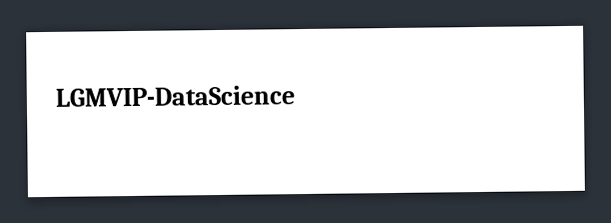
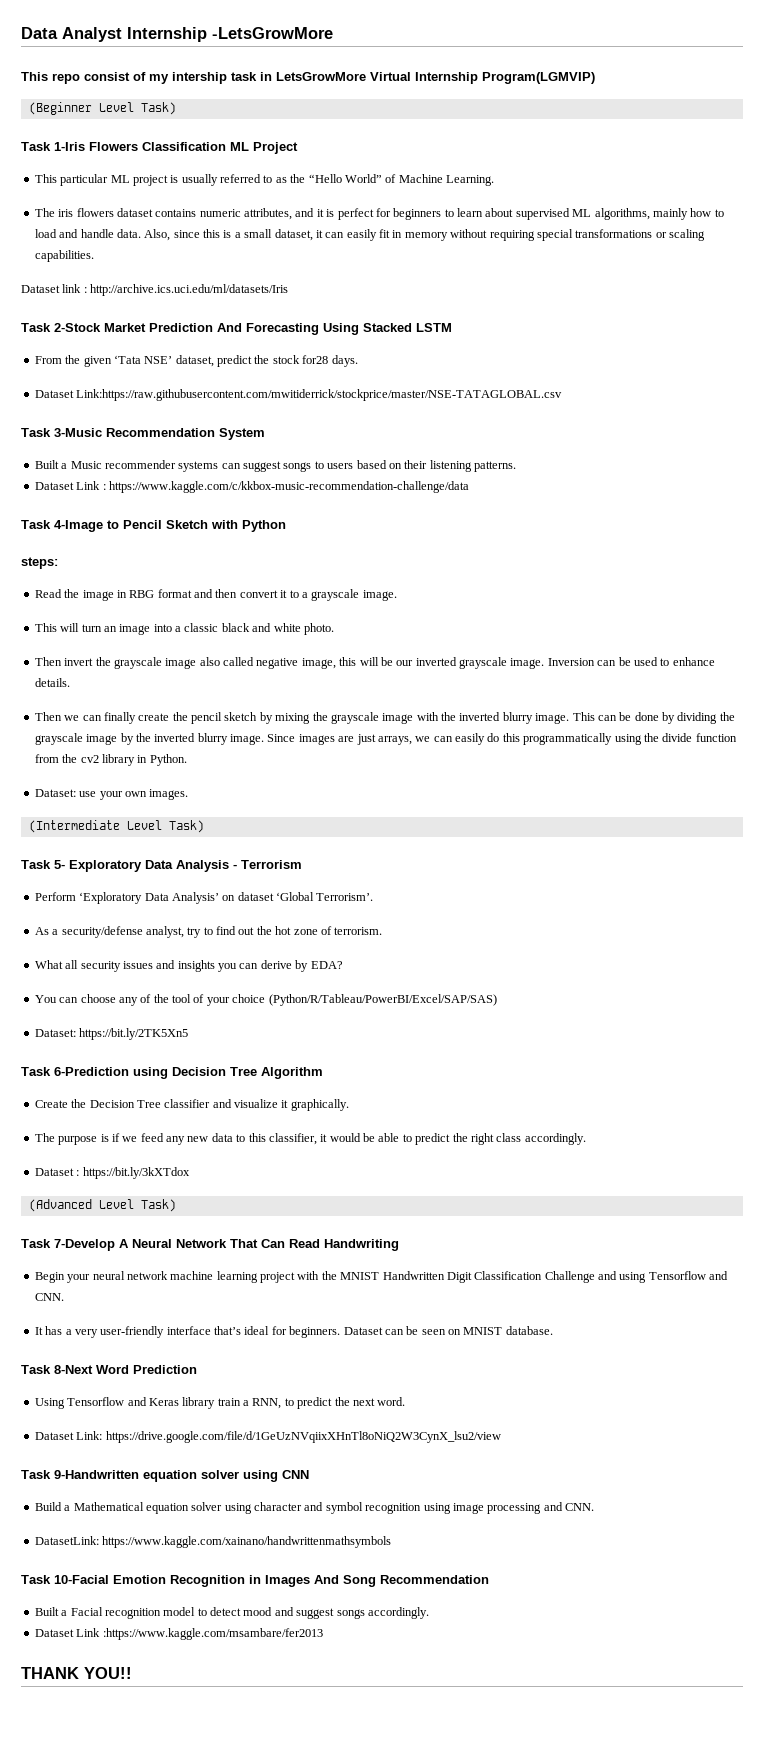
[55,85,295,107] LGMVIP-DataScience -> [21,27,333,42] [21,72,595,84] [28,102,176,115] [21,142,298,154] [34,174,494,186] [34,208,724,220] [34,229,705,241] [34,250,94,262] [21,284,289,296] [21,323,452,335] [34,355,358,367] [34,389,563,401] [21,428,265,440] [34,460,516,472] [34,481,469,493] [21,520,286,532] [21,557,58,569] [34,589,397,601] [34,623,334,635] [34,657,715,669] [34,678,70,687] [34,712,735,724] [34,733,737,745] [34,754,187,766] [34,789,189,800] [28,820,204,833] [21,860,302,872] [34,892,374,904] [34,926,383,938] [34,960,343,972] [34,994,497,1006] [34,1028,189,1040] [21,1067,323,1079] [34,1099,349,1111] [34,1133,586,1145] [34,1167,190,1179] [28,1199,176,1212] [21,1239,399,1251] [34,1271,729,1283] [34,1293,64,1301] [34,1326,553,1338] [21,1365,197,1374] [34,1397,406,1409] [34,1431,501,1443] [21,1470,309,1482] [34,1502,594,1514] [34,1536,392,1548] [21,1575,489,1587] [34,1607,429,1619] [34,1628,323,1640] [21,1667,132,1679] Data Analyst Internship -LetsGrowMore // This repo consist of my intership task in LetsGrowMore Virtual Internship Program(LGMVIP) // (Beginner Level Task) // Task 1-Iris Flowers Classification ML Project // This particular ML project is usually referred to as the “Hello World” of Machine Learning. // The iris flowers dataset contains numeric attributes, and it is perfect for beginners to learn about supervised ML algorithms, mainly how to load and handle data. Also, since this is a small dataset, it can easily fit in memory without requiring special transformations or scaling capabilities. // Dataset link : http://archive.ics.uci.edu/ml/datasets/Iris // Task 2-Stock Market Prediction And Forecasting Using Stacked LSTM // From the given ‘Tata NSE’ dataset, predict the stock for28 days. // Dataset Link:https://raw.githubusercontent.com/mwitiderrick/stockprice/master/NSE-TATAGLOBAL.csv // Task 3-Music Recommendation System // Built a Music recommender systems can suggest songs to users based on their listening patterns. // Dataset Link : https://www.kaggle.com/c/kkbox-music-recommendation-challenge/data // Task 4-Image to Pencil Sketch with Python // steps: // Read the image in RBG format and then convert it to a grayscale image. // This will turn an image into a classic black and white photo. // Then invert the grayscale image also called negative image, this will be our inverted grayscale image. Inversion can be used to enhance details. // Then we can finally create the pencil sketch by mixing the grayscale image with the inverted blurry image. This can be done by dividing the grayscale image by the inverted blurry image. Since images are just arrays, we can easily do this programmatically using the divide function from the cv2 library in Python. // Dataset: use your own images. // (Intermediate Level Task) // Task 5- Exploratory Data Analysis - Terrorism // Perform ‘Exploratory Data Analysis’ on dataset ‘Global Terrorism’. // As a security/defense analyst, try to find out the hot zone of terrorism. // What all security issues and insights you can derive by EDA? // You can choose any of the tool of your choice (Python/R/Tableau/PowerBI/Excel/SAP/SAS) // Dataset: https://bit.ly/2TK5Xn5 // Task 6-Prediction using Decision Tree Algorithm // Create the Decision Tree classifier and visualize it graphically. // The purpose is if we feed any new data to this classifier, it would be able to predict the right class accordingly. // Dataset : https://bit.ly/3kXTdox // (Advanced Level Task) // Task 7-Develop A Neural Network That Can Read Handwriting // Begin your neural network machine learning project with the MNIST Handwritten Digit Classification Challenge and using Tensorflow and CNN. // It has a very user-friendly interface that’s ideal for beginners. Dataset can be seen on MNIST database. // Task 8-Next Word Prediction // Using Tensorflow and Keras library train a RNN, to predict the next word. // Dataset Link: https://drive.google.com/file/d/1GeUzNVqiixXHnTl8oNiQ2W3CynX_lsu2/view // Task 9-Handwritten equation solver using CNN // Build a Mathematical equation solver using character and symbol recognition using image processing and CNN. // DatasetLink: https://www.kaggle.com/xainano/handwrittenmathsymbols // Task 10-Facial Emotion Recognition in Images And Song Recommendation // Built a Facial recognition model to detect mood and suggest songs accordingly. // Dataset Link :https://www.kaggle.com/msambare/fer2013 // THANK YOU!!

